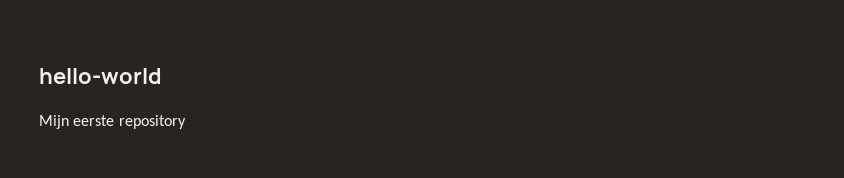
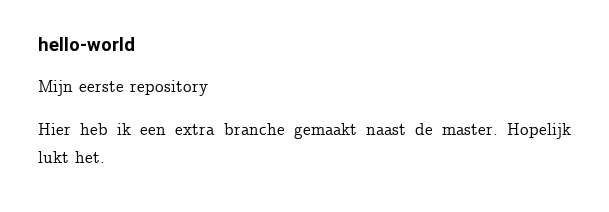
(186, 122) none -> [38,123,571,139] [38,151,105,163] // Hier heb ik een extra branche gemaakt naast de master. Hopelijk lukt het.

